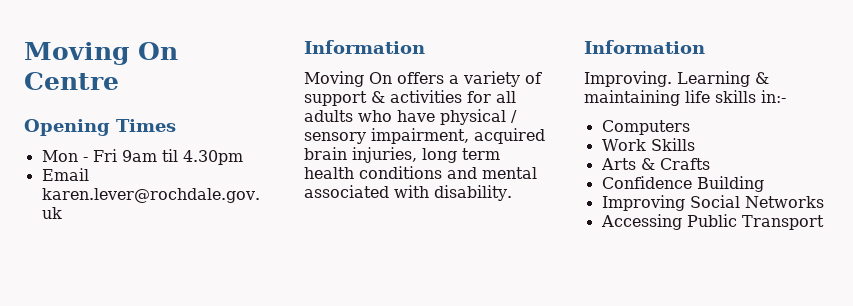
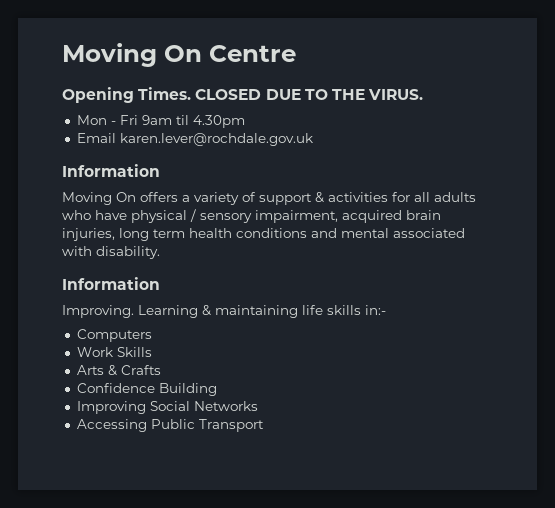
[116,119,176,132] Times -> [138,87,424,100] Times. CLOSED DUE TO THE VIRUS.

